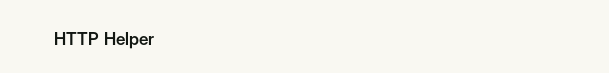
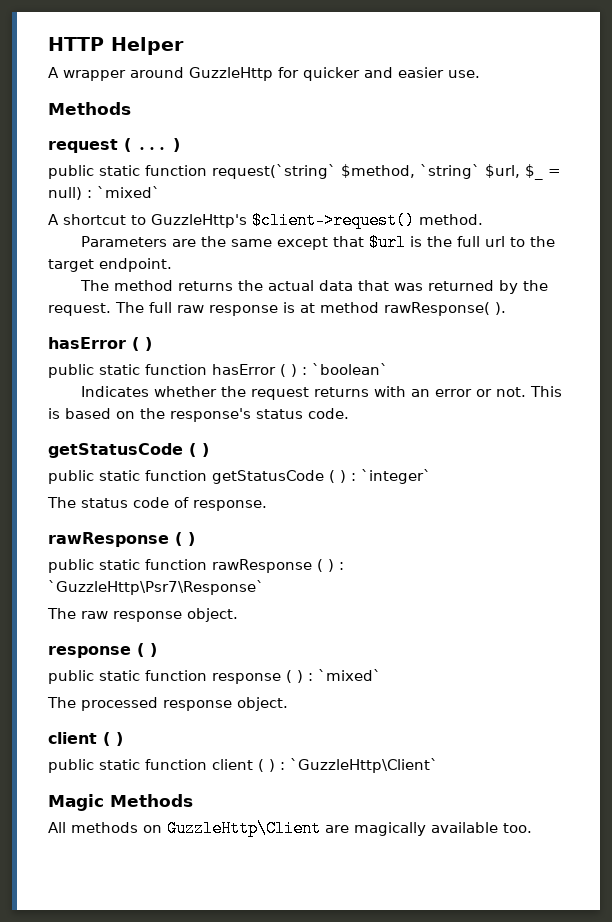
(154, 40) none -> [48,67,480,81] [48,102,131,115] [48,138,180,153] [48,164,561,180] [48,186,160,200] [48,212,483,229] [80,234,555,251] [48,258,172,272] [79,280,548,294] [48,302,506,316] [48,337,152,351] [48,363,388,378] [80,386,562,400] [48,408,349,422] [48,443,209,458] [48,469,431,484] [47,497,267,511] [48,532,195,547] [48,559,344,573] [48,580,264,595] [47,608,238,622] [48,643,157,658] [48,669,381,684] [47,697,288,711] [48,732,123,746] [48,758,438,773] [48,794,193,811] [48,820,532,837] // A wrapper around GuzzleHttp for quicker and easier use. // Methods // request ( ... ) // public static function request(`string` $method, `string` $url, $_ = null) : `mixed` // A shortcut to GuzzleHttp's $client->request() method. // Parameters are the same except that $url is the full url to the target endpoint. // The method returns the actual data that was returned by the request. The full raw response is at method rawResponse( ). // hasError ( ) // public static function hasError ( ) : `boolean` // Indicates whether the request returns with an error or not. This is based on the response's status code. // getStatusCode ( ) // public static function getStatusCode ( ) : `integer` // The status code of response. // rawResponse ( ) // public static function rawResponse ( ) : `GuzzleHttp\Psr7\Response` // The raw response object. // response ( ) // public static function response ( ) : `mixed` // The processed response object. // client ( ) // public static function client ( ) : `GuzzleHttp\Client` // Magic Methods // All methods on GuzzleHttp\Client are magically available too.

